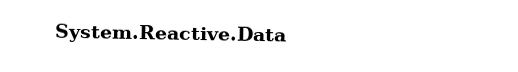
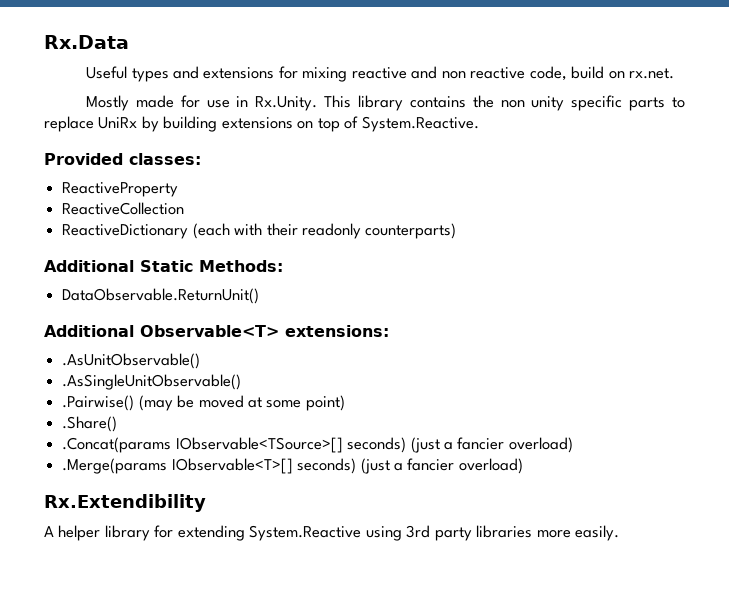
[54,23,287,46] System.Reactive.Data -> [44,35,129,49] [86,66,674,82] [86,95,685,111] [44,116,479,132] [44,153,201,165] [62,182,179,197] [62,202,185,215] [62,223,457,239] [44,260,283,272] [62,288,260,304] [44,325,389,337] [62,353,201,369] [62,374,242,390] [62,395,345,411] [62,416,118,432] [62,437,573,453] [62,458,523,474] [44,494,206,512] [44,525,620,541] Rx.Data // Useful types and extensions for mixing reactive and non reactive code, build on rx.net. // Mostly made for use in Rx.Unity. This library contains the non unity specific parts to replace UniRx by building extensions on top of System.Reactive. // Provided classes: // ReactiveProperty // ReactiveCollection // ReactiveDictionary (each with their readonly counterparts) // Additional Static Methods: // DataObservable.ReturnUnit() // Additional Observable<T> extensions: // .AsUnitObservable() // .AsSingleUnitObservable() // .Pairwise() (may be moved at some point) // .Share() // .Concat(params IObservable<TSource>[] seconds) (just a fancier overload) // .Merge(params IObservable<T>[] seconds) (just a fancier overload) // Rx.Extendibility // A helper library for extending System.Reactive using 3rd party libraries more easily.

